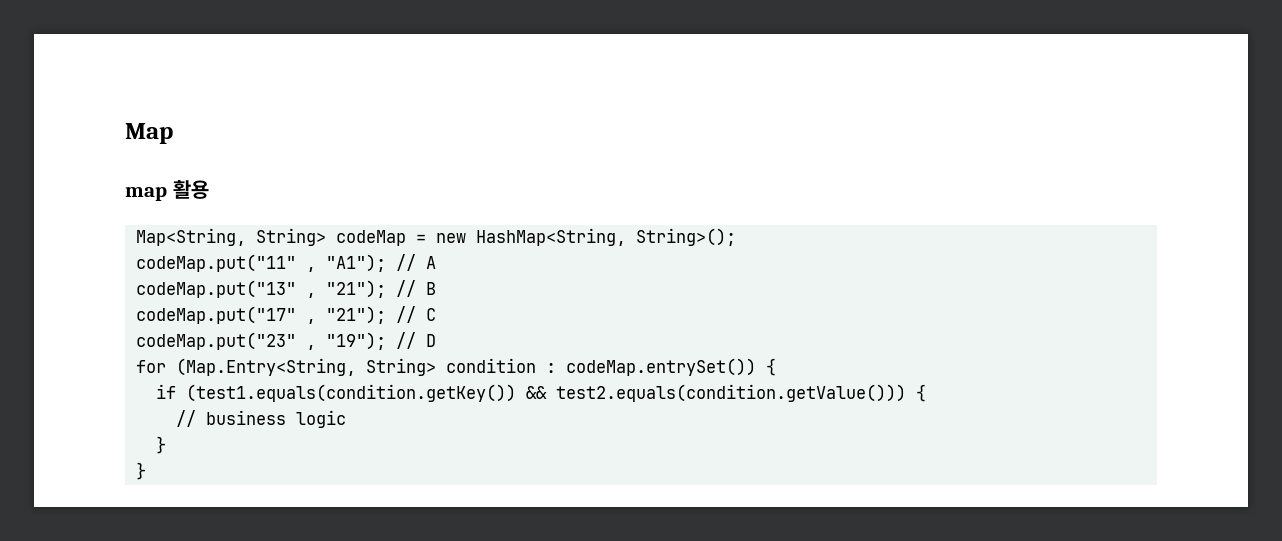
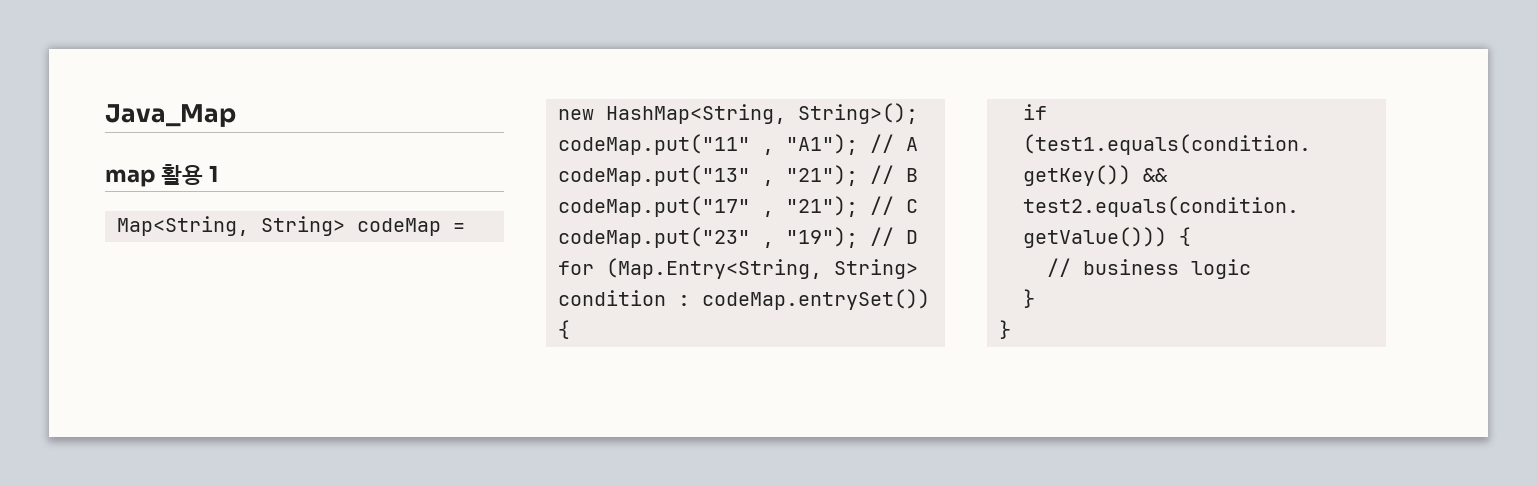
[125,123,173,144] Map -> [105,104,236,127] Java_Map
(209, 189) none -> [208,165,218,182] 1

